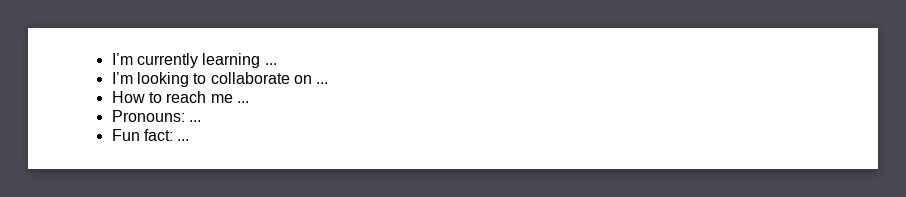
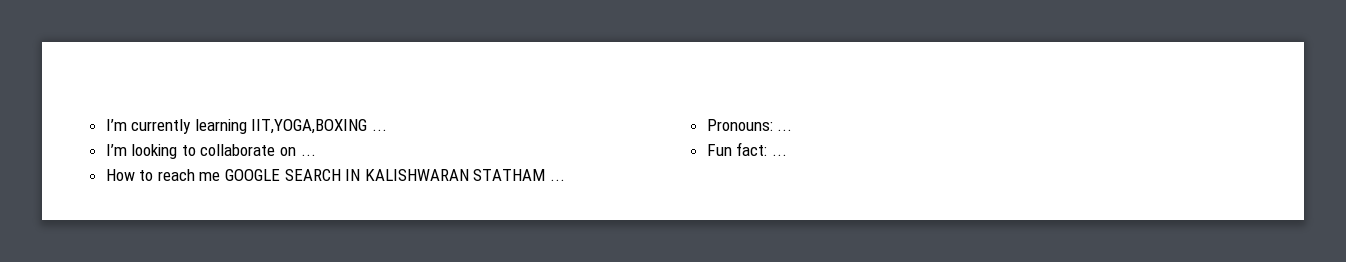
(261, 60) none -> [251,119,368,134] IIT,YOGA,BOXING
(233, 98) none -> [225,169,546,181] GOOGLE SEARCH IN KALISHWARAN STATHAM

